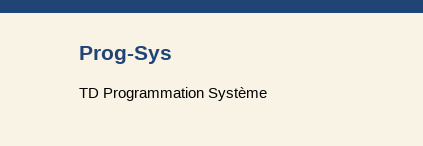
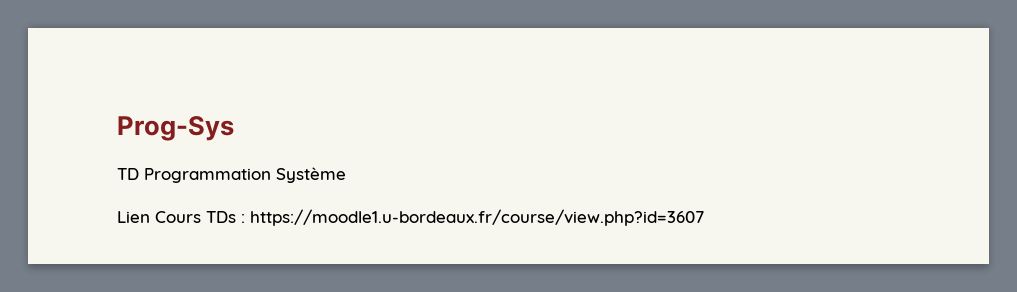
(268, 94) none -> [117,209,704,226] // Lien Cours TDs : https://moodle1.u-bordeaux.fr/course/view.php?id=3607

